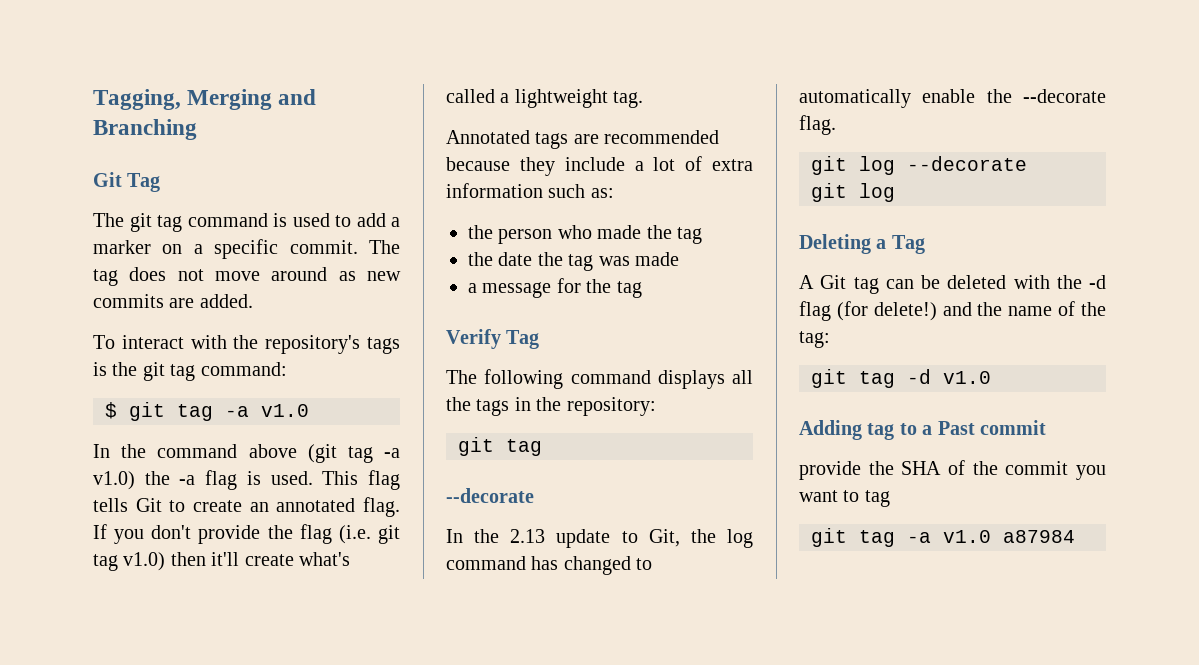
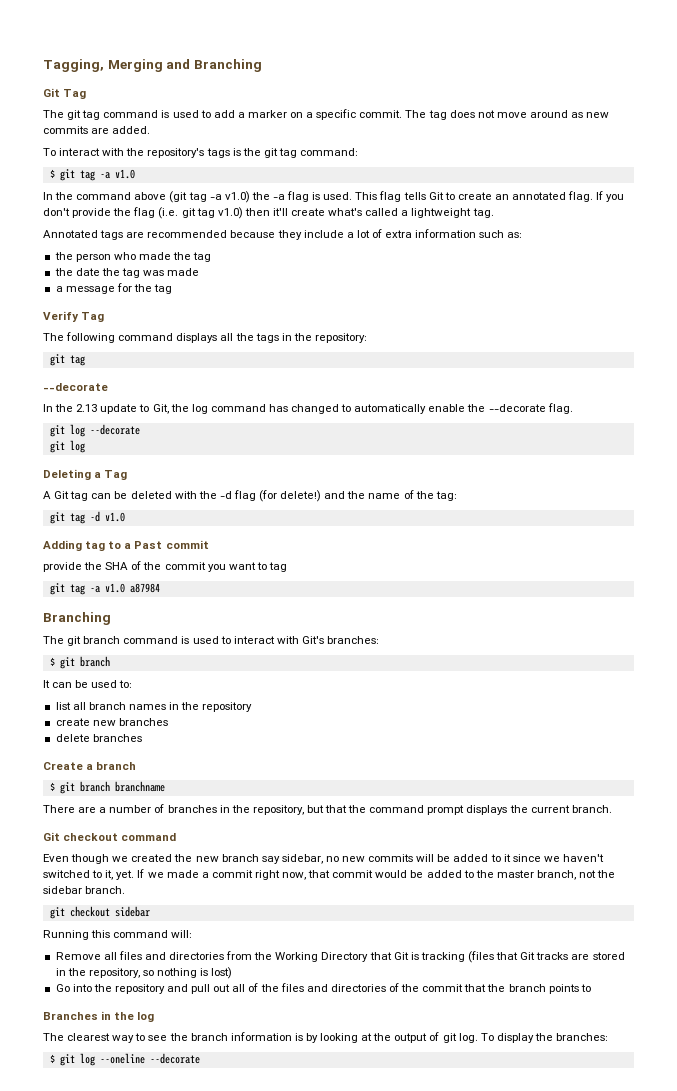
(1075, 536) none -> [43,612,111,625] [43,636,380,646] [49,656,110,669] [43,680,133,688] [55,702,253,712] [55,718,168,726] [55,734,142,742] [43,762,137,770] [49,781,165,794] [43,804,612,815] [43,832,177,841] [43,854,604,864] [43,869,616,880] [43,886,126,894] [49,906,150,919] [43,930,193,940] [55,951,625,963] [55,967,233,979] [55,983,591,994] [43,1011,155,1022] [43,1032,609,1043] [49,1053,200,1066] // Branching // The git branch command is used to interact with Git's branches: // $ git branch // It can be used to: // list all branch names in the repository // create new branches // delete branches // Create a branch // $ git branch branchname // There are a number of branches in the repository, but that the command prompt displays the current branch. // Git checkout command // Even though we created the new branch say sidebar, no new commits will be added to it since we haven't switched to it, yet. If we made a commit right now, that commit would be added to the master branch, not the sidebar branch. // git checkout sidebar // Running this command will: // Remove all files and directories from the Working Directory that Git is tracking (files that Git tracks are stored in the repository, so nothing is lost) // Go into the repository and pull out all of the files and directories of the commit that the branch points to // Branches in the log // The clearest way to see the branch information is by looking at the output of git log. To display the branches: // $ git log --oneline --decorate

